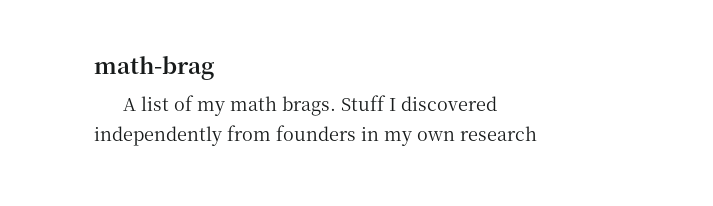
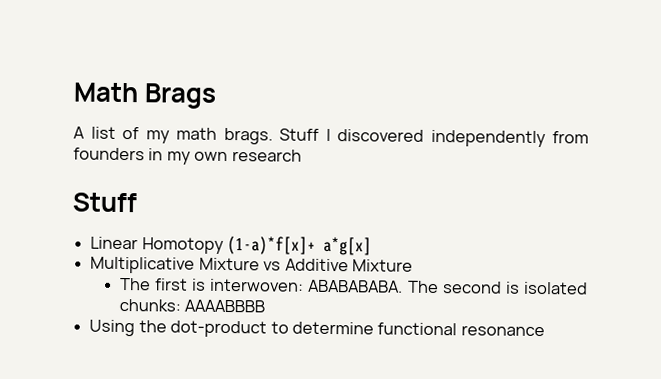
[94,56,214,80] math-brag -> [73,82,218,109] Math Brags
(537, 133) none -> [72,192,137,213] [90,236,373,256] [90,256,413,274] [119,277,588,295] [118,298,266,313] [89,319,545,338] // Stuff // Linear Homotopy (1-a)*f[x]+ a*g[x] // Multiplicative Mixture vs Additive Mixture // The first is interwoven: ABABABABA. The second is isolated chunks: AAAABBBB // Using the dot-product to determine functional resonance

